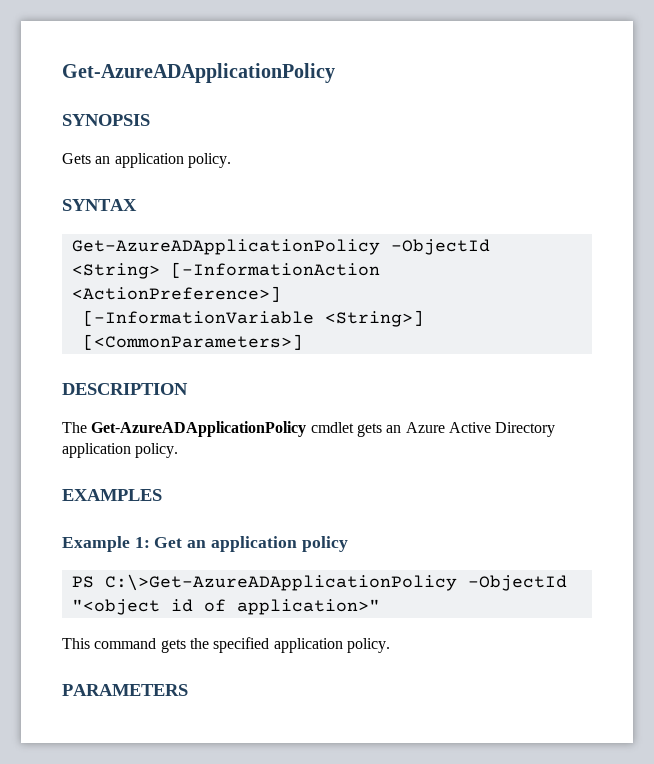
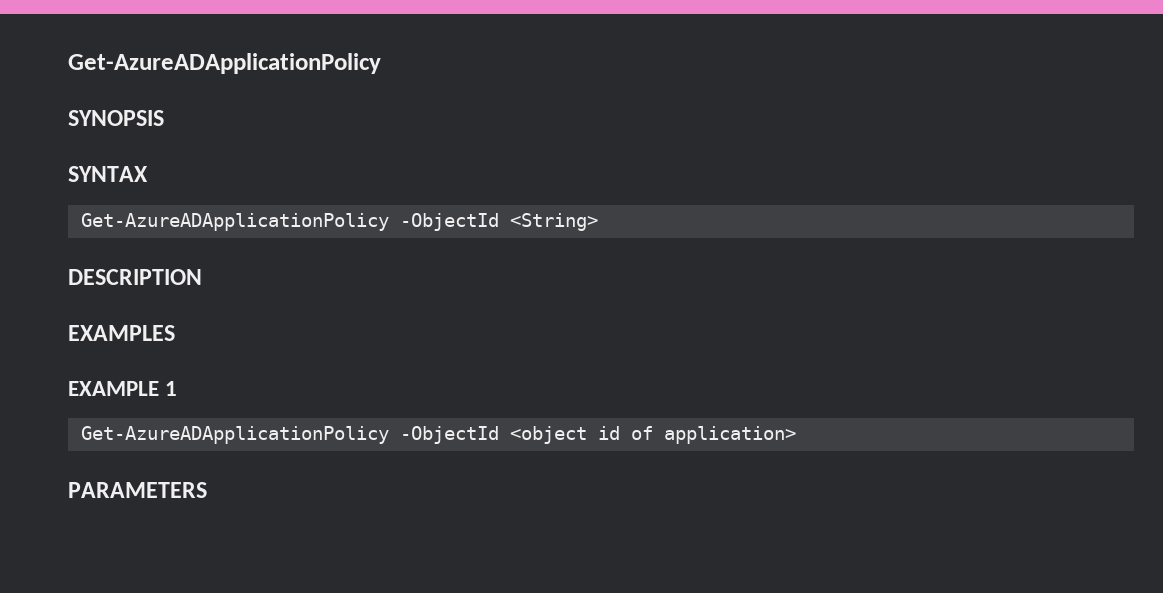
[62,153,231,168] // Gets an application policy. -> (164, 118) none
[170,262,380,278] [71,286,281,302] [82,310,424,327] [82,334,303,350] [62,383,188,395] [62,421,556,437] [62,443,179,458] [62,489,162,501] [62,536,348,552] [71,574,567,591] [71,599,380,615] [62,637,390,653] [-InformationAction <ActionPreference>] // [-InformationVariable <String>] [<CommonParameters>] // DESCRIPTION // The Get-AzureADApplicationPolicy cmdlet gets an Azure Active Directory application policy. // EXAMPLES // Example 1: Get an application policy // PS C:\>Get-AzureADApplicationPolicy -ObjectId "<object id of application>" // This command gets the specified application policy. -> [68,269,202,285] [68,325,175,341] [68,381,178,396] [80,426,796,444] // DESCRIPTION // EXAMPLES // EXAMPLE 1 // Get-AzureADApplicationPolicy -ObjectId <object id of application>

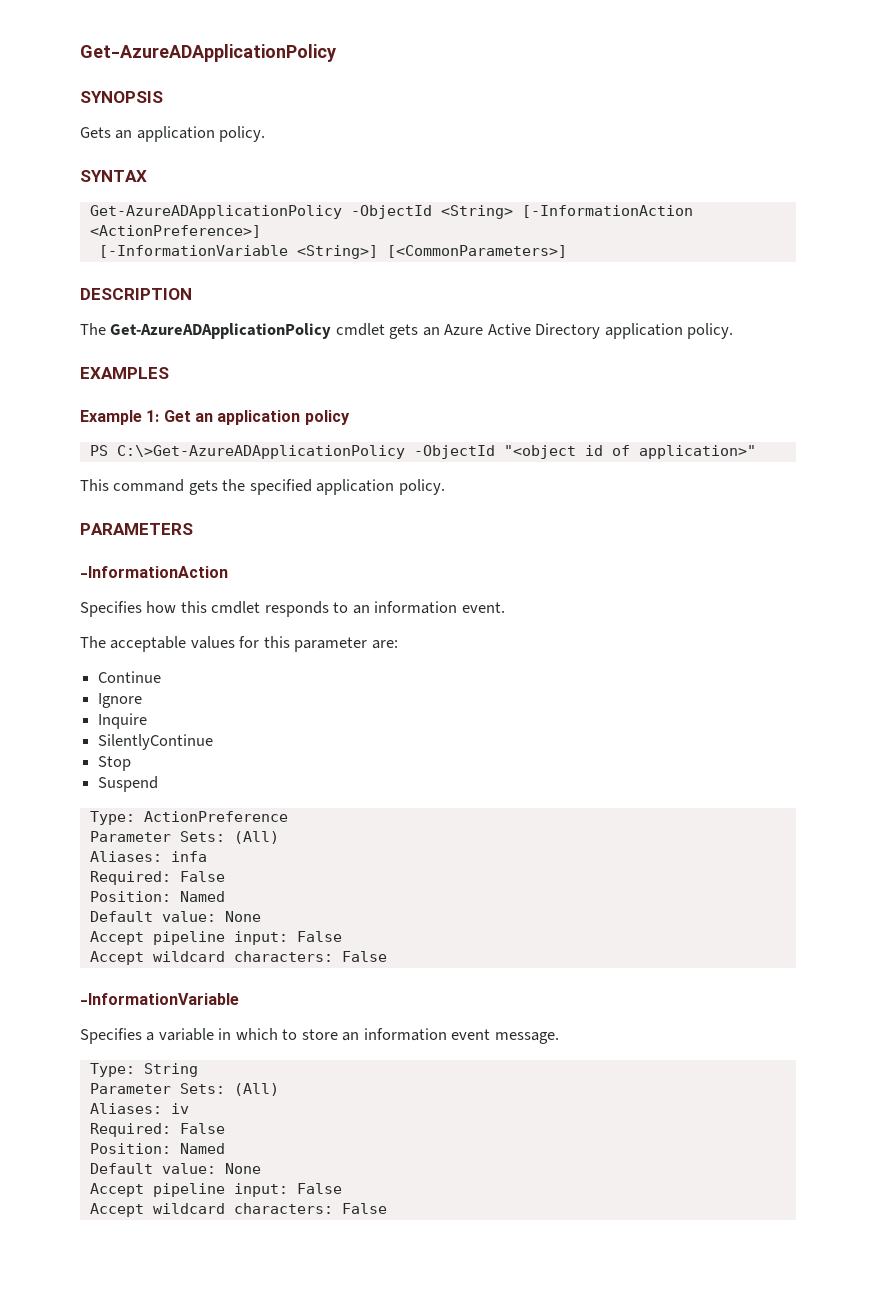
(164, 118) none -> [80,126,266,142] // Gets an application policy.
[68,269,202,285] [68,325,175,341] [68,381,178,396] [80,426,796,444] [68,482,207,498] // DESCRIPTION // EXAMPLES // EXAMPLE 1 // Get-AzureADApplicationPolicy -ObjectId <object id of application> // PARAMETERS -> [521,205,693,218] [89,225,261,238] [98,245,567,259] [80,288,192,300] [80,323,734,339] [80,367,169,379] [80,410,350,425] [89,445,756,459] [80,479,445,495] [80,523,193,535] [80,566,228,578] [80,601,505,617] [80,636,398,652] [98,671,162,683] [98,693,143,708] [98,713,148,729] [98,734,214,750] [98,756,132,771] [98,776,159,792] [89,811,288,825] [89,831,279,844] [89,851,207,862] [89,871,225,885] [89,891,225,902] [89,911,261,922] [89,931,342,945] [89,951,387,965] [80,993,239,1005] [80,1028,559,1044] [89,1063,198,1077] [89,1083,279,1096] [89,1103,189,1114] [89,1123,225,1137] [89,1143,225,1154] [89,1163,261,1174] [89,1183,342,1197] [89,1203,387,1217] [-InformationAction <ActionPreference>] // [-InformationVariable <String>] [<CommonParameters>] // DESCRIPTION // The Get-AzureADApplicationPolicy cmdlet gets an Azure Active Directory application policy. // EXAMPLES // Example 1: Get an application policy // PS C:\>Get-AzureADApplicationPolicy -ObjectId "<object id of application>" // This command gets the specified application policy. // PARAMETERS // -InformationAction // Specifies how this cmdlet responds to an information event. // The acceptable values for this parameter are: // Continue // Ignore // Inquire // SilentlyContinue // Stop // Suspend // Type: ActionPreference // Parameter Sets: (All) // Aliases: infa // Required: False // Position: Named // Default value: None // Accept pipeline input: False // Accept wildcard characters: False // -InformationVariable // Specifies a variable in which to store an information event message. // Type: String // Parameter Sets: (All) // Aliases: iv // Required: False // Position: Named // Default value: None // Accept pipeline input: False // Accept wildcard characters: False

